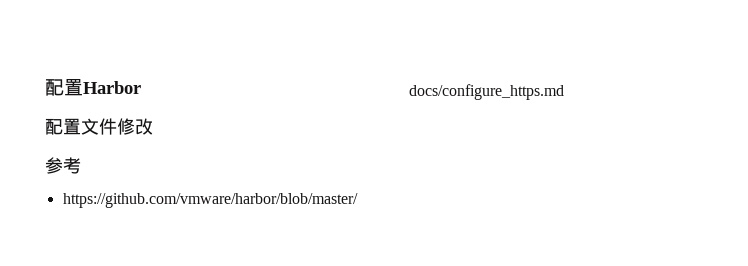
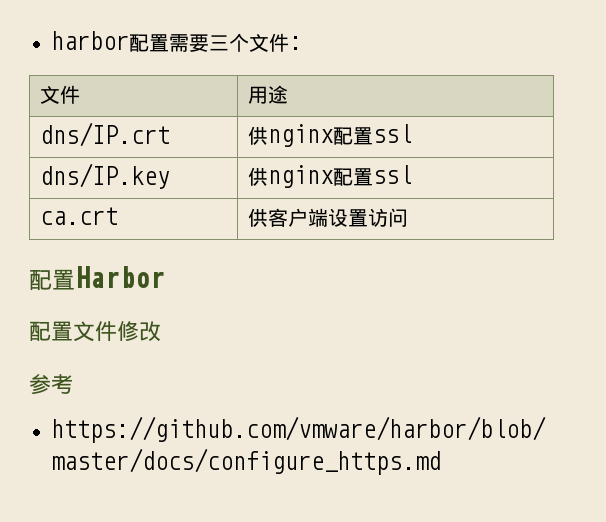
(45, 87) none -> [51,31,302,52] [40,85,81,104] [248,85,289,104] [40,122,171,147] [248,124,413,147] [40,163,171,189] [248,165,413,188] [40,207,119,225] [248,208,409,227] harbor配置需要三个文件: // 文件 | 用途 // dns/IP.crt | 供nginx配置ssl // dns/IP.key | 供nginx配置ssl // ca.crt | 供客户端设置访问 //

